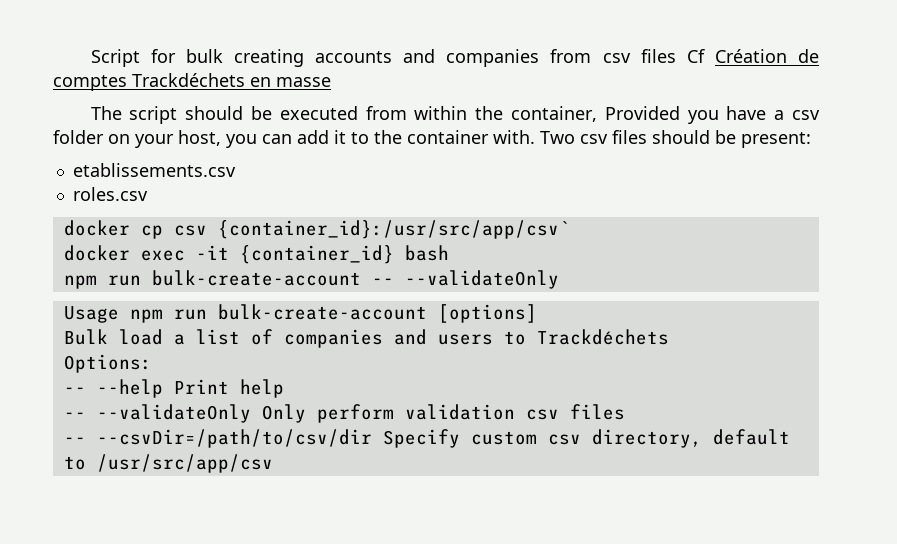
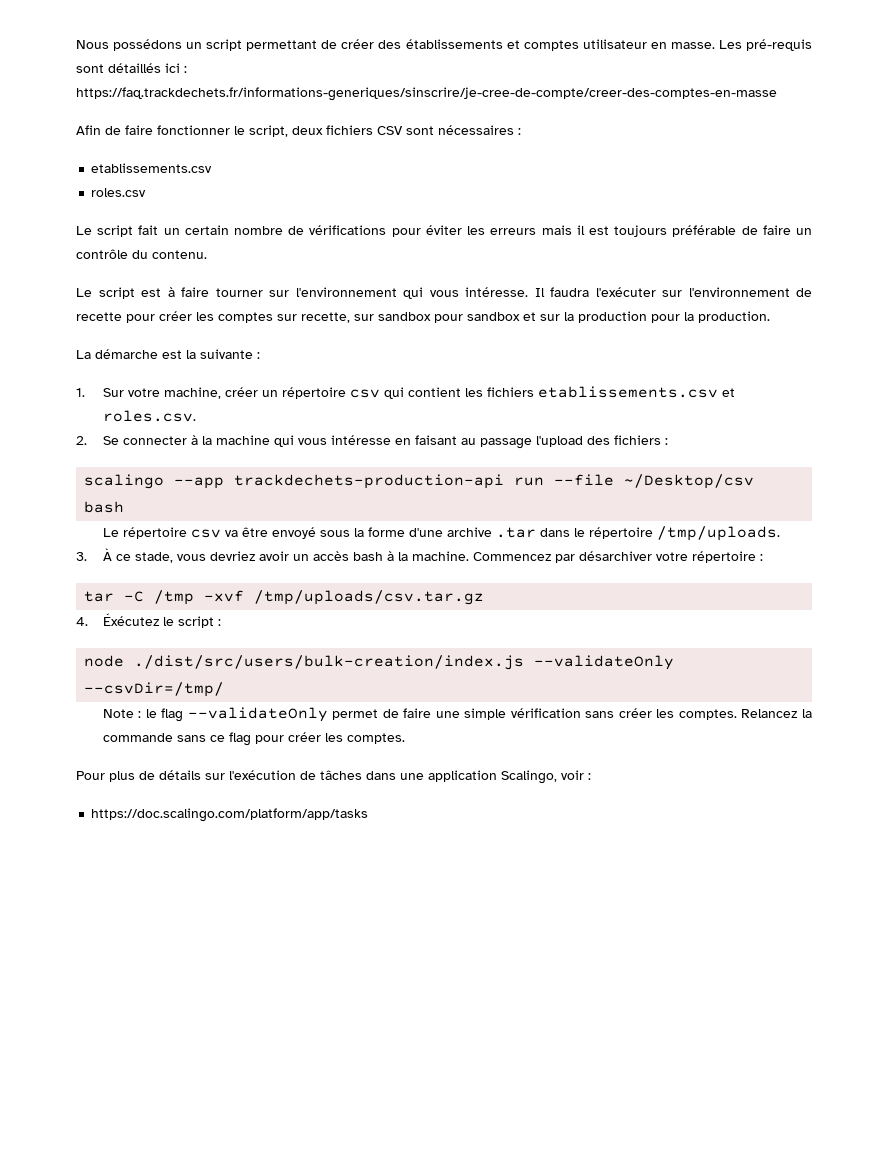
[90,49,820,67] [53,73,331,91] [90,106,821,124] [53,130,811,148] [72,163,236,177] [72,187,148,201] [63,220,570,239] [63,245,449,264] [63,270,559,289] [63,304,537,323] [63,329,669,348] [63,354,152,373] [63,379,284,398] [63,404,625,423] [63,429,790,448] [63,454,273,473] Script for bulk creating accounts and companies from csv files Cf Création de comptes Trackdéchets en masse // The script should be executed from within the container, Provided you have a csv folder on your host, you can add it to the container with. Two csv files should be present: // etablissements.csv // roles.csv // docker cp csv {container_id}:/usr/src/app/csv` // docker exec -it {container_id} bash // npm run bulk-create-account -- --validateOnly // Usage npm run bulk-create-account [options] // Bulk load a list of companies and users to Trackdéchets // Options: // -- --help Print help // -- --validateOnly Only perform validation csv files // -- --csvDir=/path/to/csv/dir Specify custom csv directory, default to /usr/src/app/csv -> [76,39,813,51] [76,63,187,73] [76,87,777,101] [76,125,521,137] [91,163,213,173] [91,188,147,197] [76,225,813,237] [76,249,207,259] [76,287,812,299] [76,311,770,323] [76,349,260,359] [76,386,735,399] [102,410,196,422] [76,435,668,449] [84,474,755,489] [84,501,125,513] [102,526,780,541] [76,548,763,563] [84,590,485,605] [76,613,221,628] [84,655,675,670] [84,682,225,697] [102,707,813,722] [102,732,405,746] [76,770,591,784] [91,808,369,822] Nous possédons un script permettant de créer des établissements et comptes utilisateur en masse. Les pré-requis sont détaillés ici : https://faq.trackdechets.fr/informations-generiques/sinscrire/je-cree-de-compte/creer-des-comptes-en-masse // Afin de faire fonctionner le script, deux fichiers CSV sont nécessaires : // etablissements.csv // roles.csv // Le script fait un certain nombre de vérifications pour éviter les erreurs mais il est toujours préférable de faire un contrôle du contenu. // Le script est à faire tourner sur l'environnement qui vous intéresse. Il faudra l'exécuter sur l'environnement de recette pour créer les comptes sur recette, sur sandbox pour sandbox et sur la production pour la production. // La démarche est la suivante : // 1. Sur votre machine, créer un répertoire csv qui contient les fichiers etablissements.csv et roles.csv. // 2. Se connecter à la machine qui vous intéresse en faisant au passage l'upload des fichiers : // scalingo --app trackdechets-production-api run --file ~/Desktop/csv bash // Le répertoire csv va être envoyé sous la forme d'une archive .tar dans le répertoire /tmp/uploads. // 3. À ce stade, vous devriez avoir un accès bash à la machine. Commencez par désarchiver votre répertoire : // tar -C /tmp -xvf /tmp/uploads/csv.tar.gz // 4. Éxécutez le script : // node ./dist/src/users/bulk-creation/index.js --validateOnly --csvDir=/tmp/ // Note : le flag --validateOnly permet de faire une simple vérification sans créer les comptes. Relancez la commande sans ce flag pour créer les comptes. // Pour plus de détails sur l'exécution de tâches dans une application Scalingo, voir : // https://doc.scalingo.com/platform/app/tasks

